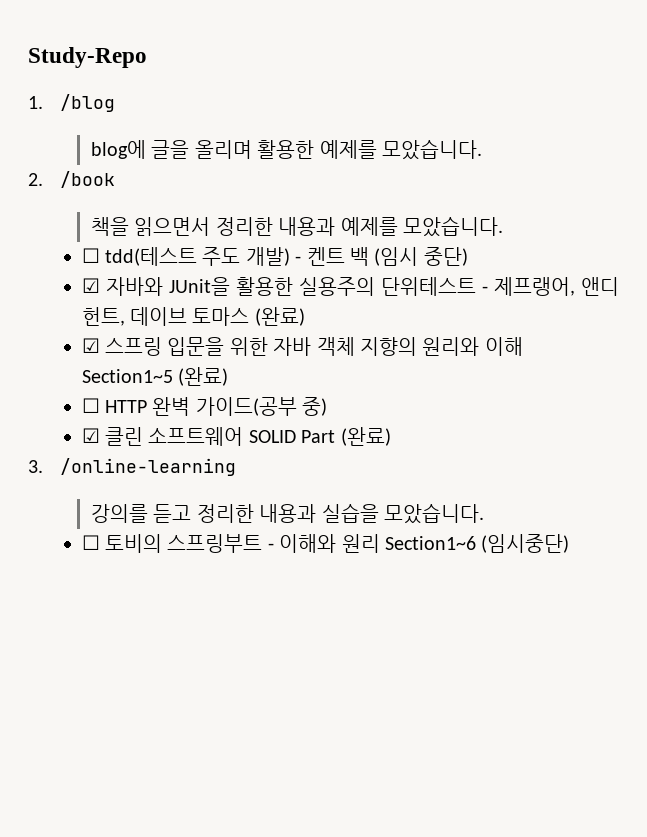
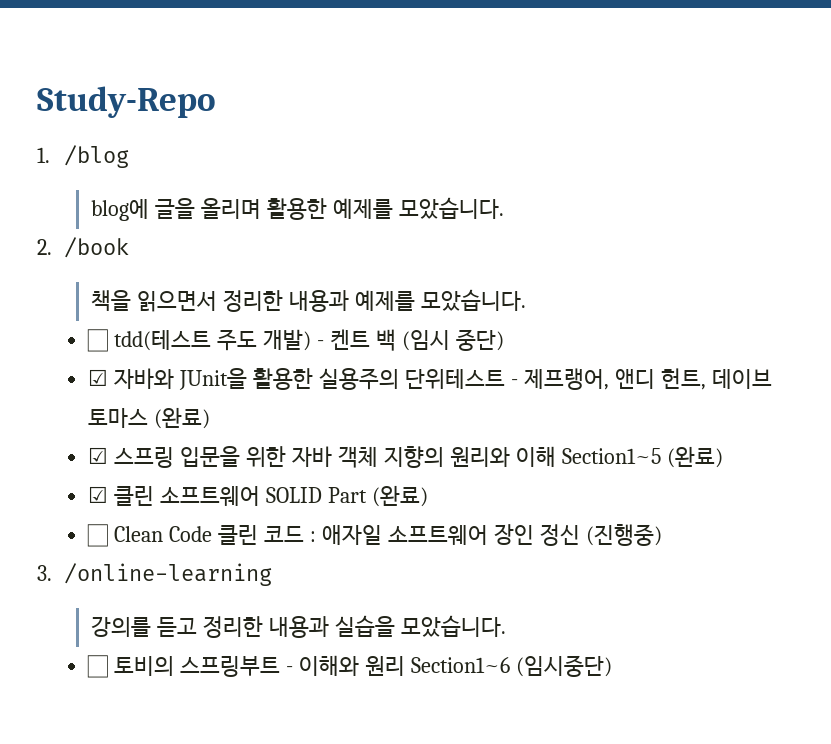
[81,397,328,416] // ☐ HTTP 완벽 가이드(공부 중) -> (723, 457) none
(391, 436) none -> [87,524,662,547] // ☐ Clean Code 클린 코드 : 애자일 소프트웨어 장인 정신 (진행중)

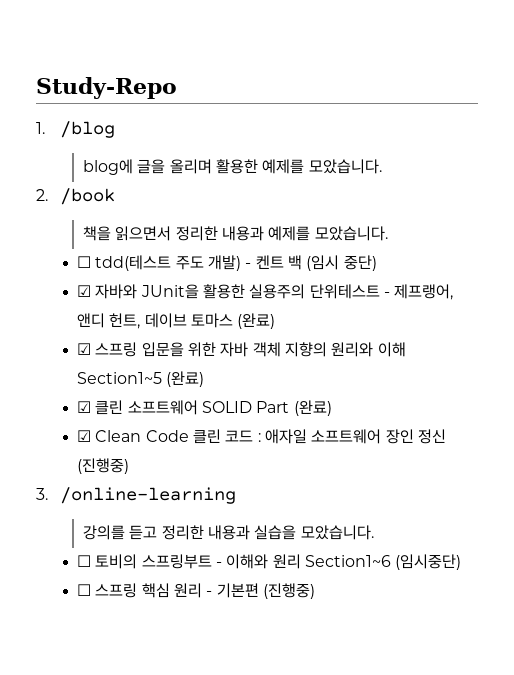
[87,524,109,547] ☐ -> [77,430,92,442] ☑
(612, 666) none -> [77,583,316,599] // ☐ 스프링 핵심 원리 - 기본편 (진행중)

